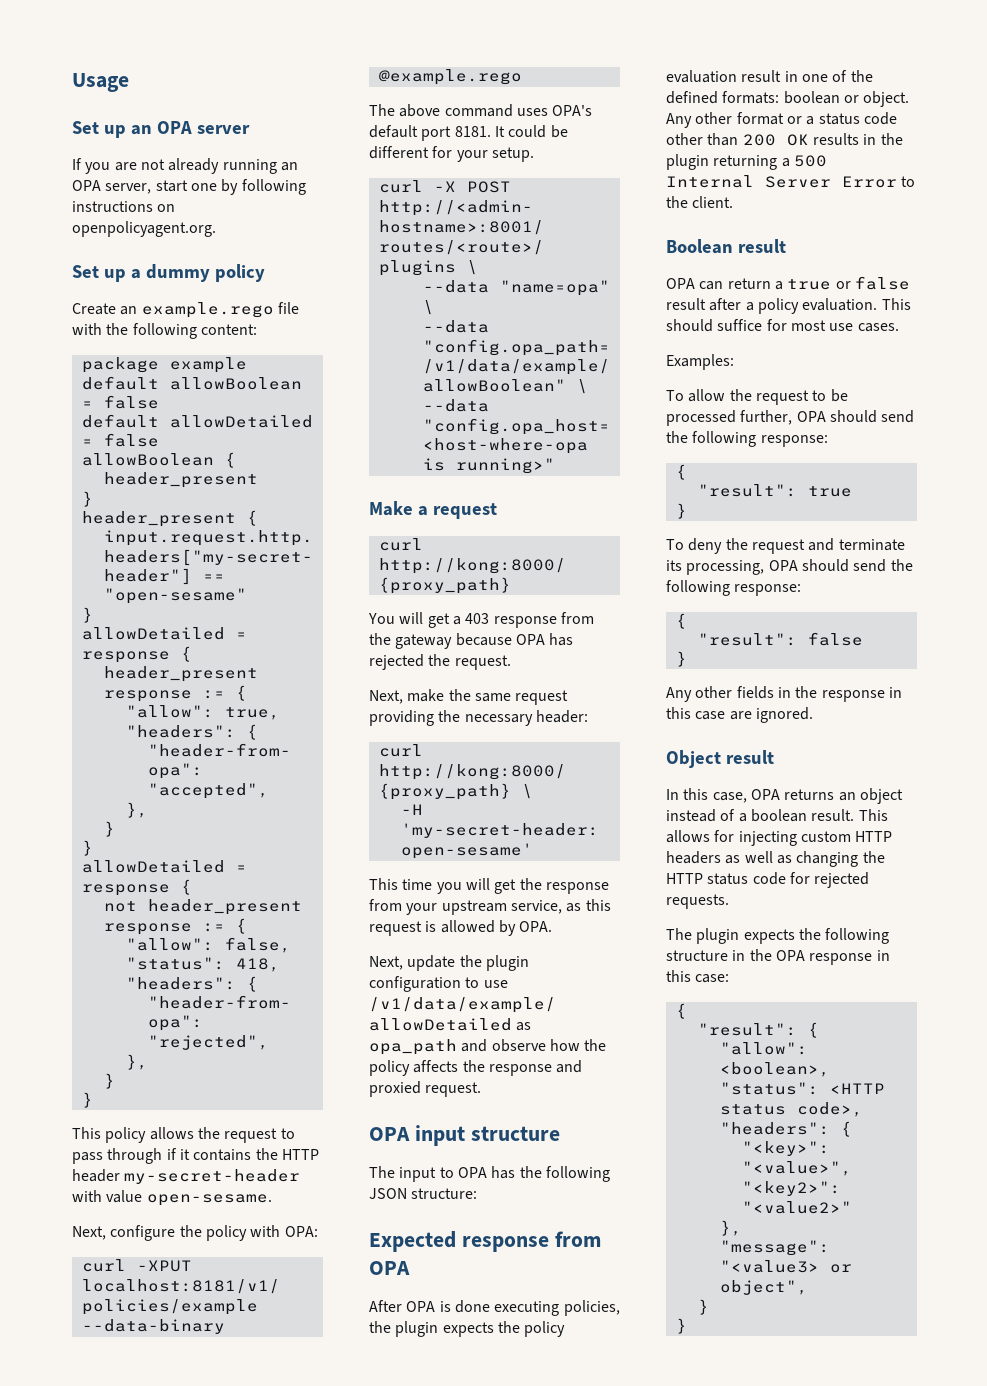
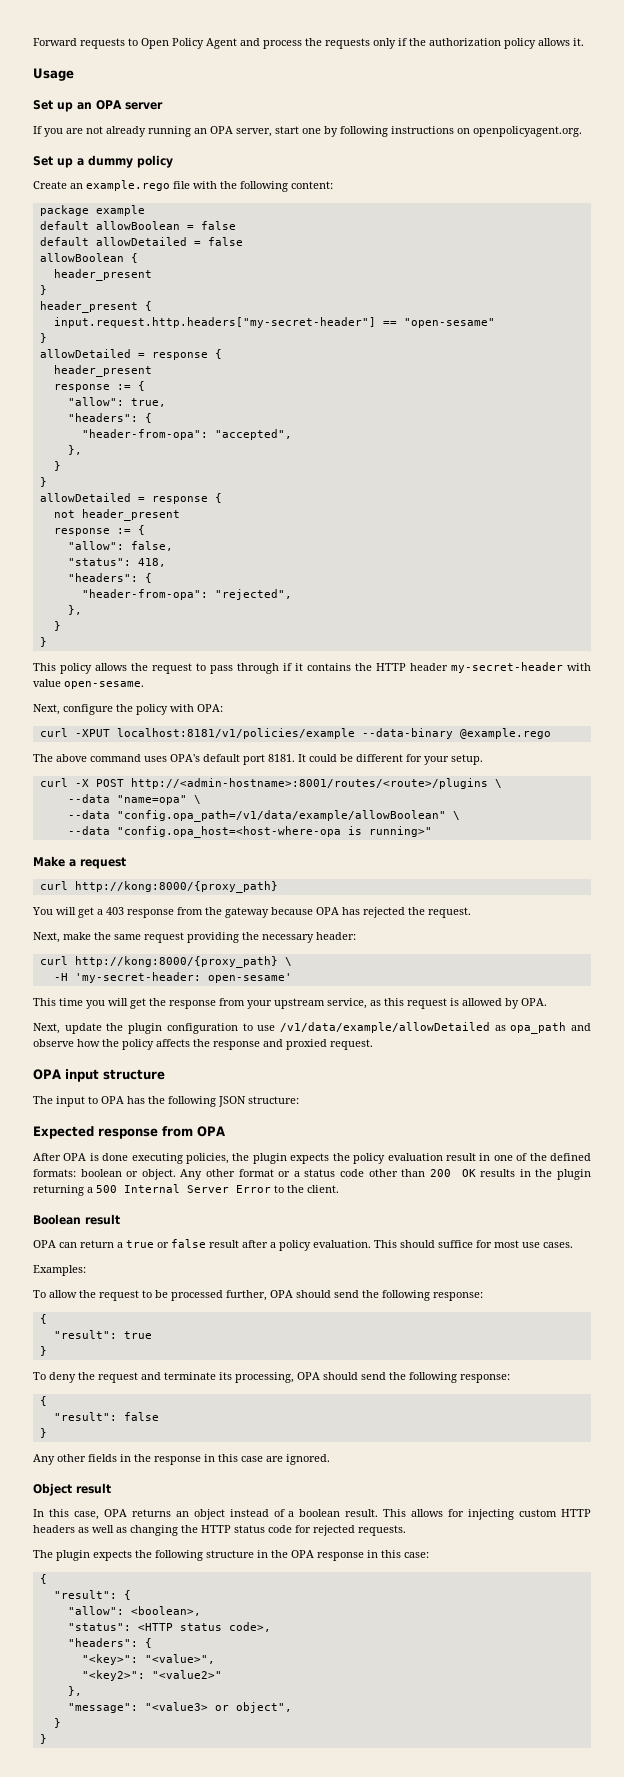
(72, 82) none -> [33,38,584,49] Forward requests to Open Policy Agent and process the requests only if the authorization policy allows it. //

